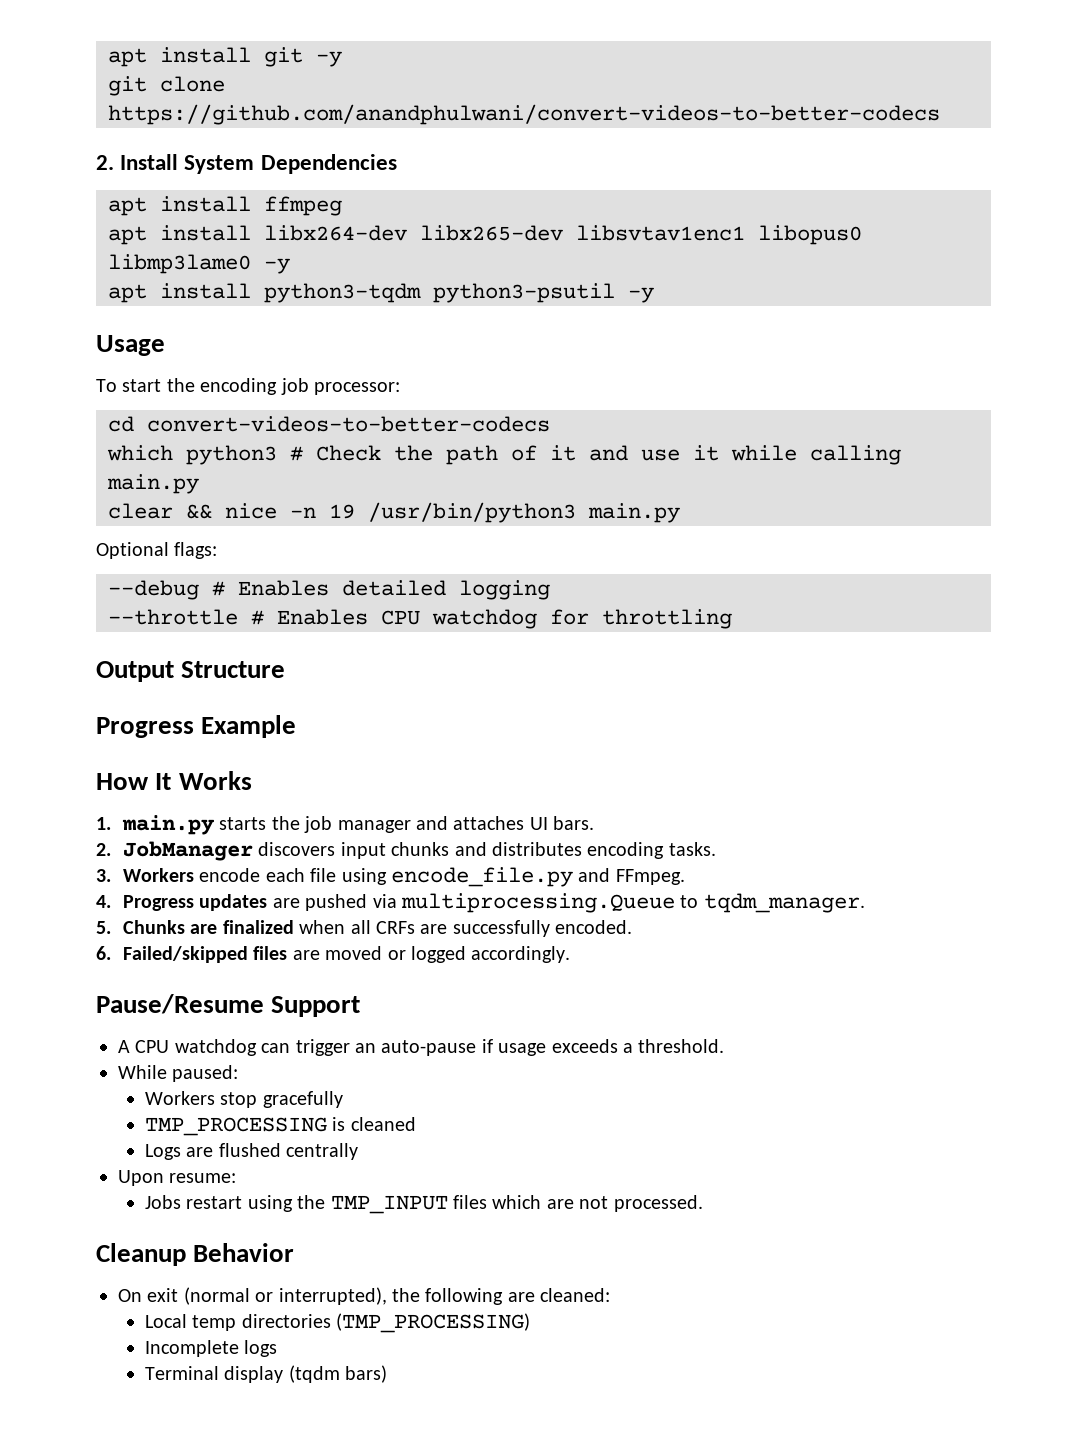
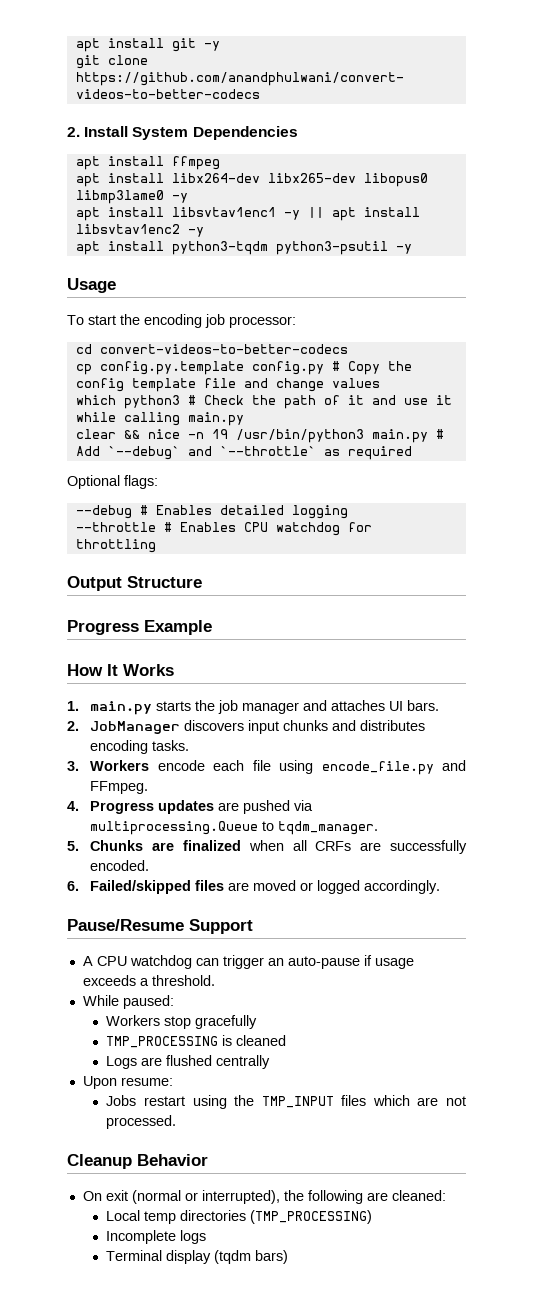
[576,225,745,241] libsvtav1enc1 -> (356, 178) none
(290, 266) none -> [75,207,420,221] [75,224,204,237] // apt install libsvtav1enc1 -y || apt install libsvtav1enc2 -y
(550, 424) none -> [75,361,412,375] [75,378,380,392] // cp config.py.template config.py # Copy the config template file and change values
(680, 513) none -> [435,429,444,439] [75,446,412,460] # Add `--debug` and `--throttle` as required

